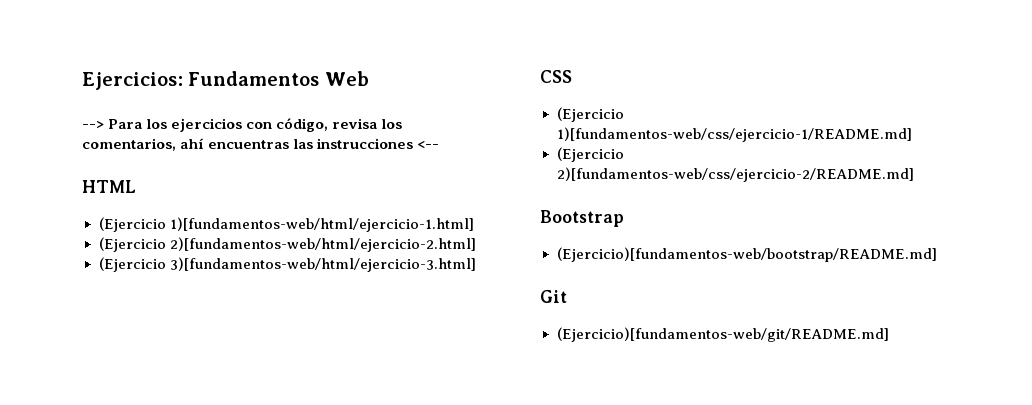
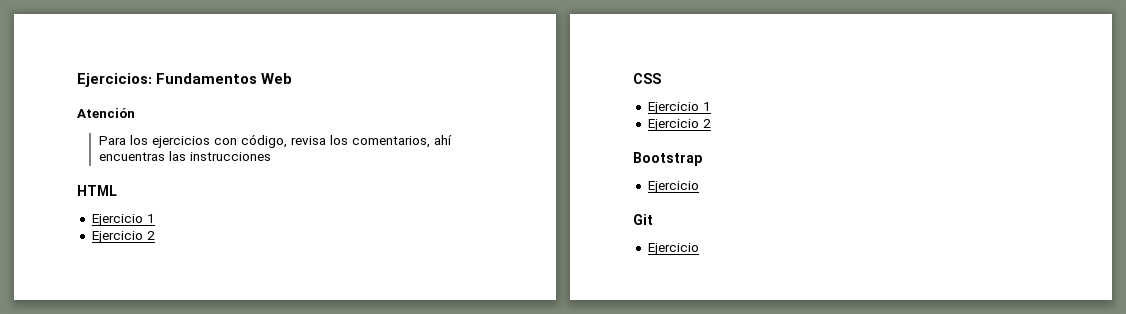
[82,121,104,129] --> -> [77,108,135,118] Atención //
[417,141,440,149] <-- -> (271, 156) none
[98,217,474,232] [98,237,476,252] [98,257,476,272] [540,70,572,83] [556,107,624,122] [556,127,912,142] [556,147,624,162] [556,167,914,182] (Ejercicio 1)[fundamentos-web/html/ejercicio-1.html] // (Ejercicio 2)[fundamentos-web/html/ejercicio-2.html] // (Ejercicio 3)[fundamentos-web/html/ejercicio-3.html] // CSS // (Ejercicio 1)[fundamentos-web/css/ejercicio-1/README.md] // (Ejercicio 2)[fundamentos-web/css/ejercicio-2/README.md] -> [91,214,155,226] [91,231,155,243] [633,73,661,84] [647,102,711,114] [647,119,711,131] Ejercicio 1 // Ejercicio 2 // CSS // Ejercicio 1 // Ejercicio 2
[556,247,937,262] (Ejercicio)[fundamentos-web/bootstrap/README.md] -> [647,181,699,193] Ejercicio
[556,327,889,342] (Ejercicio)[fundamentos-web/git/README.md] -> [647,243,699,255] Ejercicio

